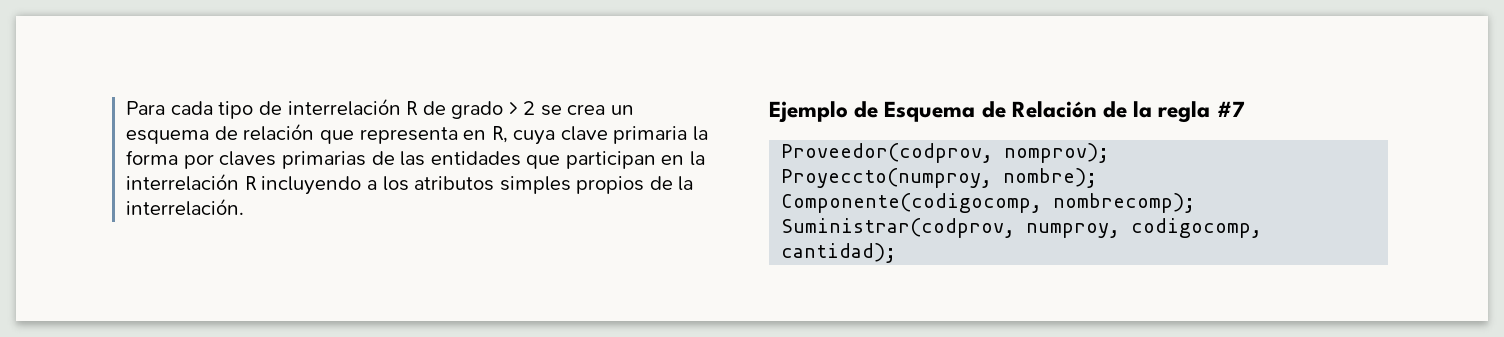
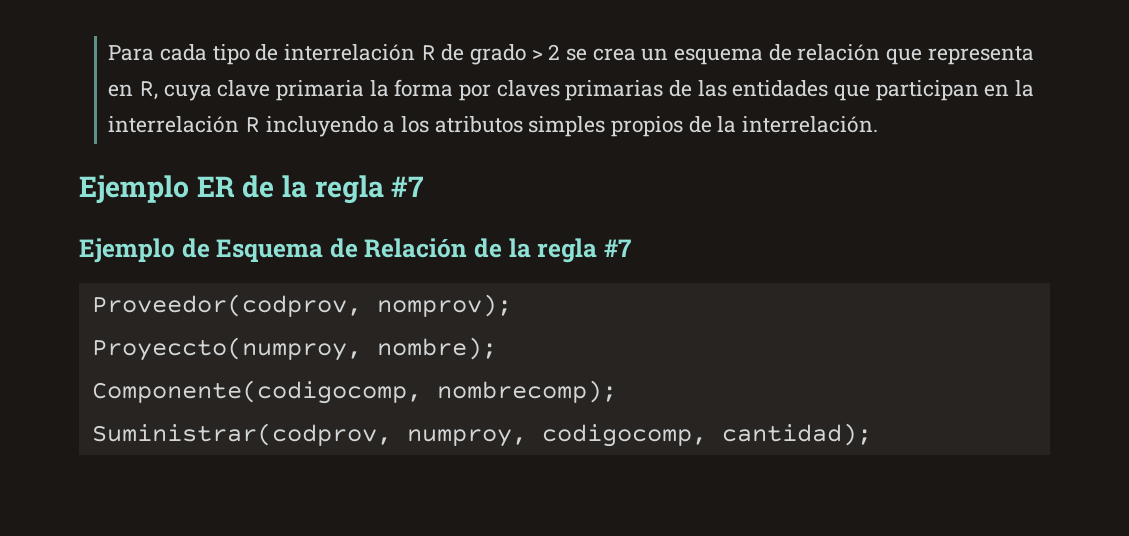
(245, 207) none -> [79,175,424,204] // Ejemplo ER de la regla #7

